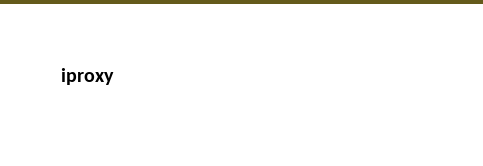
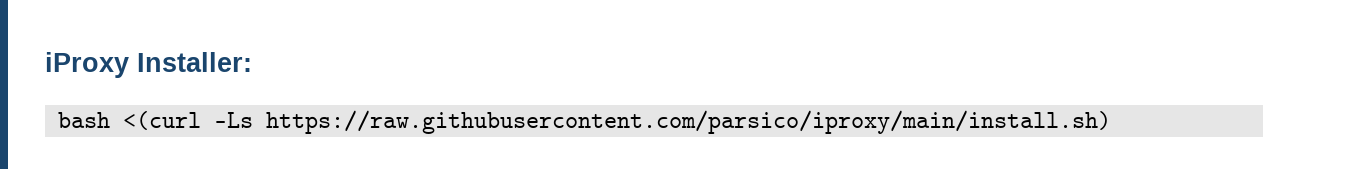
[61,68,114,85] iproxy -> [45,52,252,78] [57,110,1111,134] iProxy Installer: // bash <(curl -Ls https://raw.githubusercontent.com/parsico/iproxy/main/install.sh)

